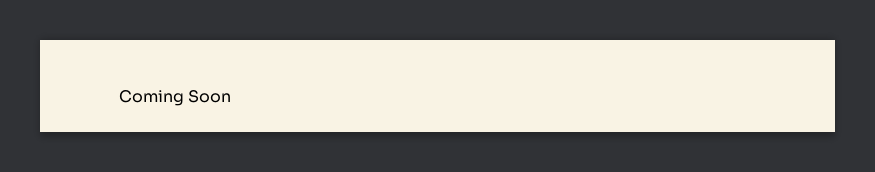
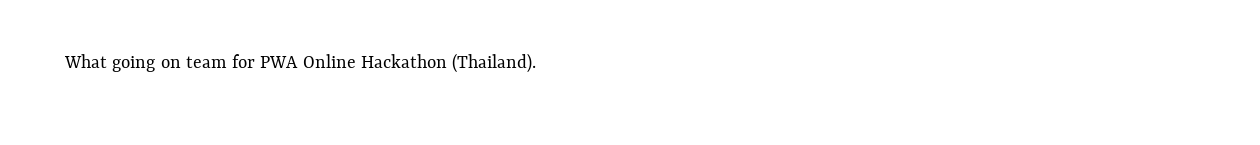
[119,90,232,106] Coming Soon -> [64,53,537,73] What going on team for PWA Online Hackathon (Thailand).

